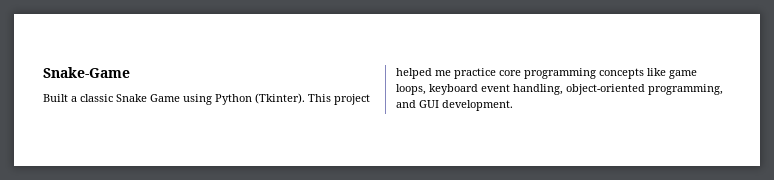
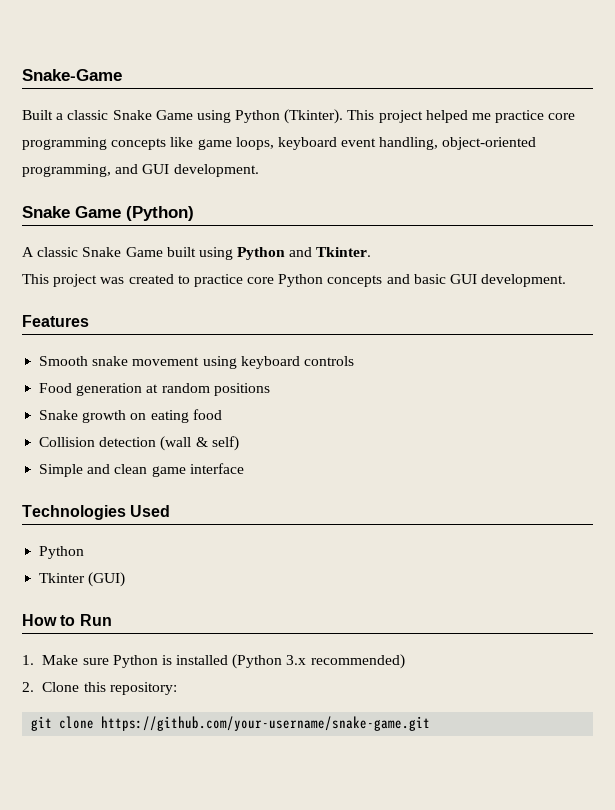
(513, 105) none -> [22,206,194,221] [22,247,372,260] [22,274,567,287] [22,315,89,327] [39,356,354,369] [39,383,270,396] [39,409,222,423] [39,436,239,451] [39,463,244,477] [22,505,171,520] [39,546,85,559] [39,572,126,587] [22,614,112,626] [22,654,405,669] [22,682,177,695] [31,716,431,731] // Snake Game (Python) // A classic Snake Game built using Python and Tkinter. // This project was created to practice core Python concepts and basic GUI development. // Features // Smooth snake movement using keyboard controls // Food generation at random positions // Snake growth on eating food // Collision detection (wall & self) // Simple and clean game interface // Technologies Used // Python // Tkinter (GUI) // How to Run // 1. Make sure Python is installed (Python 3.x recommended) // 2. Clone this repository: // git clone https://github.com/your-username/snake-game.git

